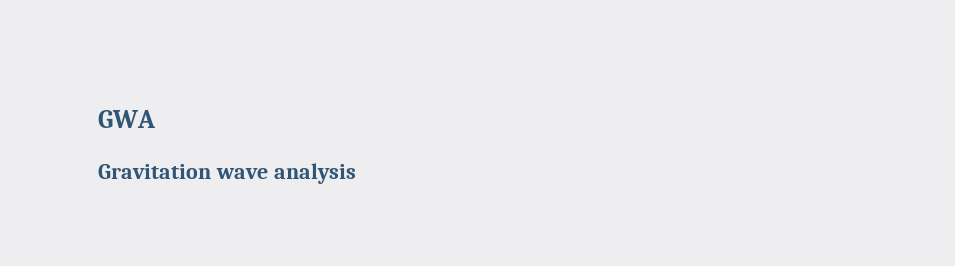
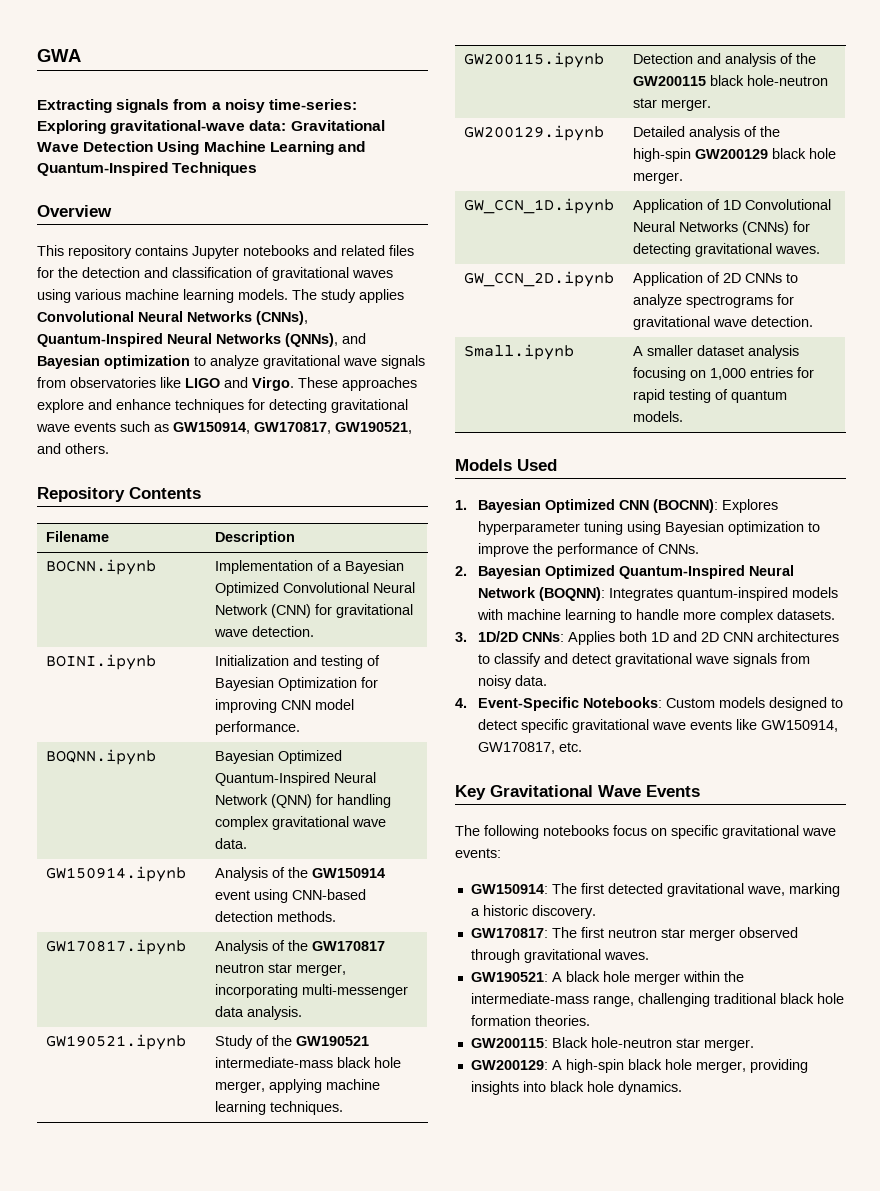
[98,163,356,184] Gravitation wave analysis -> [37,99,357,113] [37,120,385,134] [37,141,365,155] [37,162,258,176] [37,205,112,217] [37,245,414,259] [37,267,393,281] [37,289,404,303] [37,311,308,325] [37,333,366,347] [37,355,425,369] [37,377,417,391] [37,399,408,413] [36,421,412,434] [37,443,109,454] [37,487,201,502] [46,531,110,542] [215,531,296,545] [46,559,157,575] [215,560,405,574] [215,582,416,596] [215,604,414,618] [214,626,315,637] [46,654,157,670] [215,655,381,669] [215,677,379,691] [215,699,355,713] [215,721,301,735] [46,749,157,765] [215,750,343,764] [215,772,377,786] [215,794,392,808] [215,816,387,830] [215,838,248,849] [46,866,187,882] [215,867,386,881] [215,889,367,903] [215,911,337,922] [46,939,187,955] [215,940,386,954] [215,963,347,976] [215,984,409,998] [215,1006,303,1020] [46,1034,187,1050] [215,1035,370,1049] [215,1057,402,1068] [215,1079,381,1093] [215,1101,344,1115] [464,52,605,68] [633,53,817,67] [633,75,829,86] [633,98,712,111] [464,125,605,141] [633,126,781,140] [633,148,837,162] [633,172,684,184] [464,198,615,214] [633,199,832,213] [633,221,811,235] [633,243,821,257] [464,271,615,287] [633,272,799,286] [633,294,795,308] [633,316,814,330] [464,344,575,360] [633,345,800,359] [633,367,815,381] [633,389,788,403] [633,411,684,422] [455,459,557,471] [455,499,779,513] [478,521,821,535] [478,543,700,557] [455,565,795,579] [478,587,839,601] [477,609,836,623] [455,631,840,645] [478,653,811,667] [478,675,548,689] [455,697,844,711] [478,719,839,733] [478,742,583,754] [455,785,700,800] [455,825,836,839] [455,848,501,858] [470,883,840,897] [470,905,596,919] [470,927,798,941] [470,949,649,963] [470,971,744,985] [470,993,844,1007] [470,1015,590,1026] [470,1037,754,1051] [470,1059,808,1073] [470,1081,682,1095] Extracting signals from a noisy time-series: Exploring gravitational-wave data: Gravitational Wave Detection Using Machine Learning and Quantum-Inspired Techniques // Overview // This repository contains Jupyter notebooks and related files for the detection and classification of gravitational waves using various machine learning models. The study applies Convolutional Neural Networks (CNNs), Quantum-Inspired Neural Networks (QNNs), and Bayesian optimization to analyze gravitational wave signals from observatories like LIGO and Virgo. These approaches explore and enhance techniques for detecting gravitational wave events such as GW150914, GW170817, GW190521, and others. // Repository Contents // Filename | Description // BOCNN.ipynb | Implementation of a Bayesian Optimized Convolutional Neural Network (CNN) for gravitational wave detection. // BOINI.ipynb | Initialization and testing of Bayesian Optimization for improving CNN model performance. // BOQNN.ipynb | Bayesian Optimized Quantum-Inspired Neural Network (QNN) for handling complex gravitational wave data. // GW150914.ipynb | Analysis of the GW150914 event using CNN-based detection methods. // GW170817.ipynb | Analysis of the GW170817 neutron star merger, incorporating multi-messenger data analysis. // GW190521.ipynb | Study of the GW190521 intermediate-mass black hole merger, applying machine learning techniques. // GW200115.ipynb | Detection and analysis of the GW200115 black hole-neutron star merger. // GW200129.ipynb | Detailed analysis of the high-spin GW200129 black hole merger. // GW_CCN_1D.ipynb | Application of 1D Convolutional Neural Networks (CNNs) for detecting gravitational waves. // GW_CCN_2D.ipynb | Application of 2D CNNs to analyze spectrograms for gravitational wave detection. // Small.ipynb | A smaller dataset analysis focusing on 1,000 entries for rapid testing of quantum models. // Models Used // 1. Bayesian Optimized CNN (BOCNN): Explores hyperparameter tuning using Bayesian optimization to improve the performance of CNNs. // 2. Bayesian Optimized Quantum-Inspired Neural Network (BOQNN): Integrates quantum-inspired models with machine learning to handle more complex datasets. // 3. 1D/2D CNNs: Applies both 1D and 2D CNN architectures to classify and detect gravitational wave signals from noisy data. // 4. Event-Specific Notebooks: Custom models designed to detect specific gravitational wave events like GW150914, GW170817, etc. // Key Gravitational Wave Events // The following notebooks focus on specific gravitational wave events: // GW150914: The first detected gravitational wave, marking a historic discovery. // GW170817: The first neutron star merger observed through gravitational waves. // GW190521: A black hole merger within the intermediate-mass range, challenging traditional black hole formation theories. // GW200115: Black hole-neutron star merger. // GW200129: A high-spin black hole merger, providing insights into black hole dynamics.

